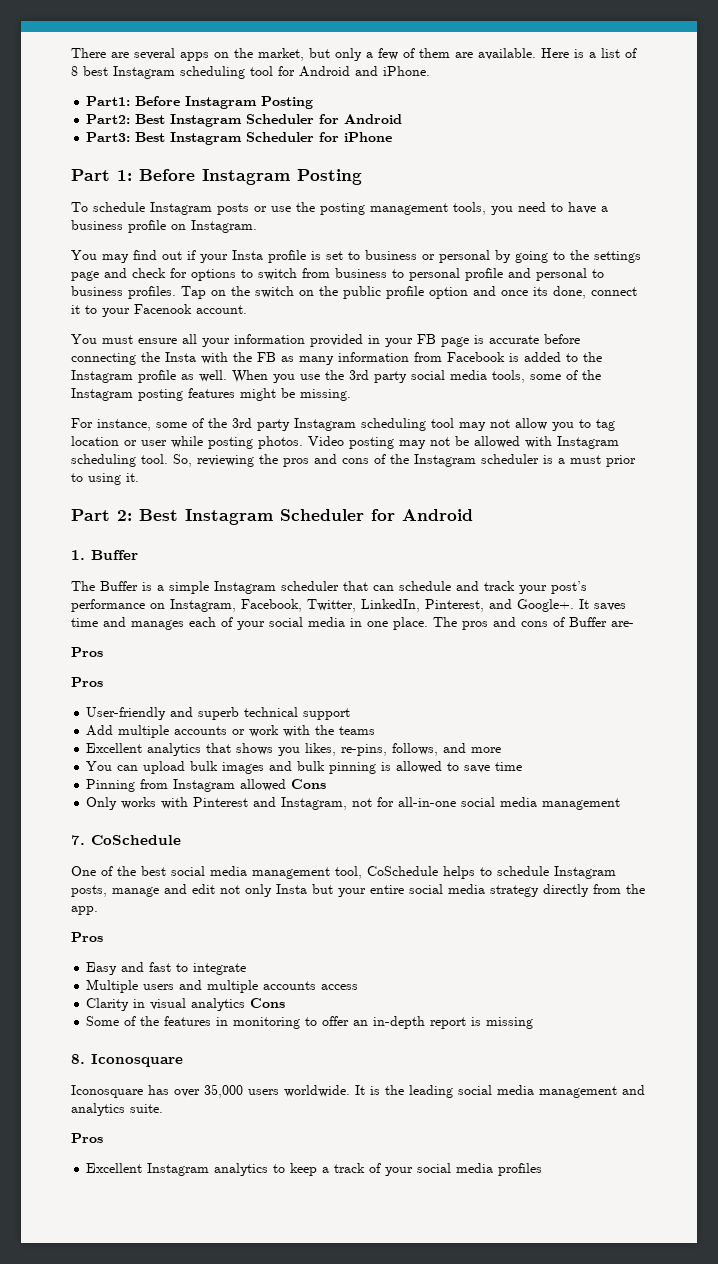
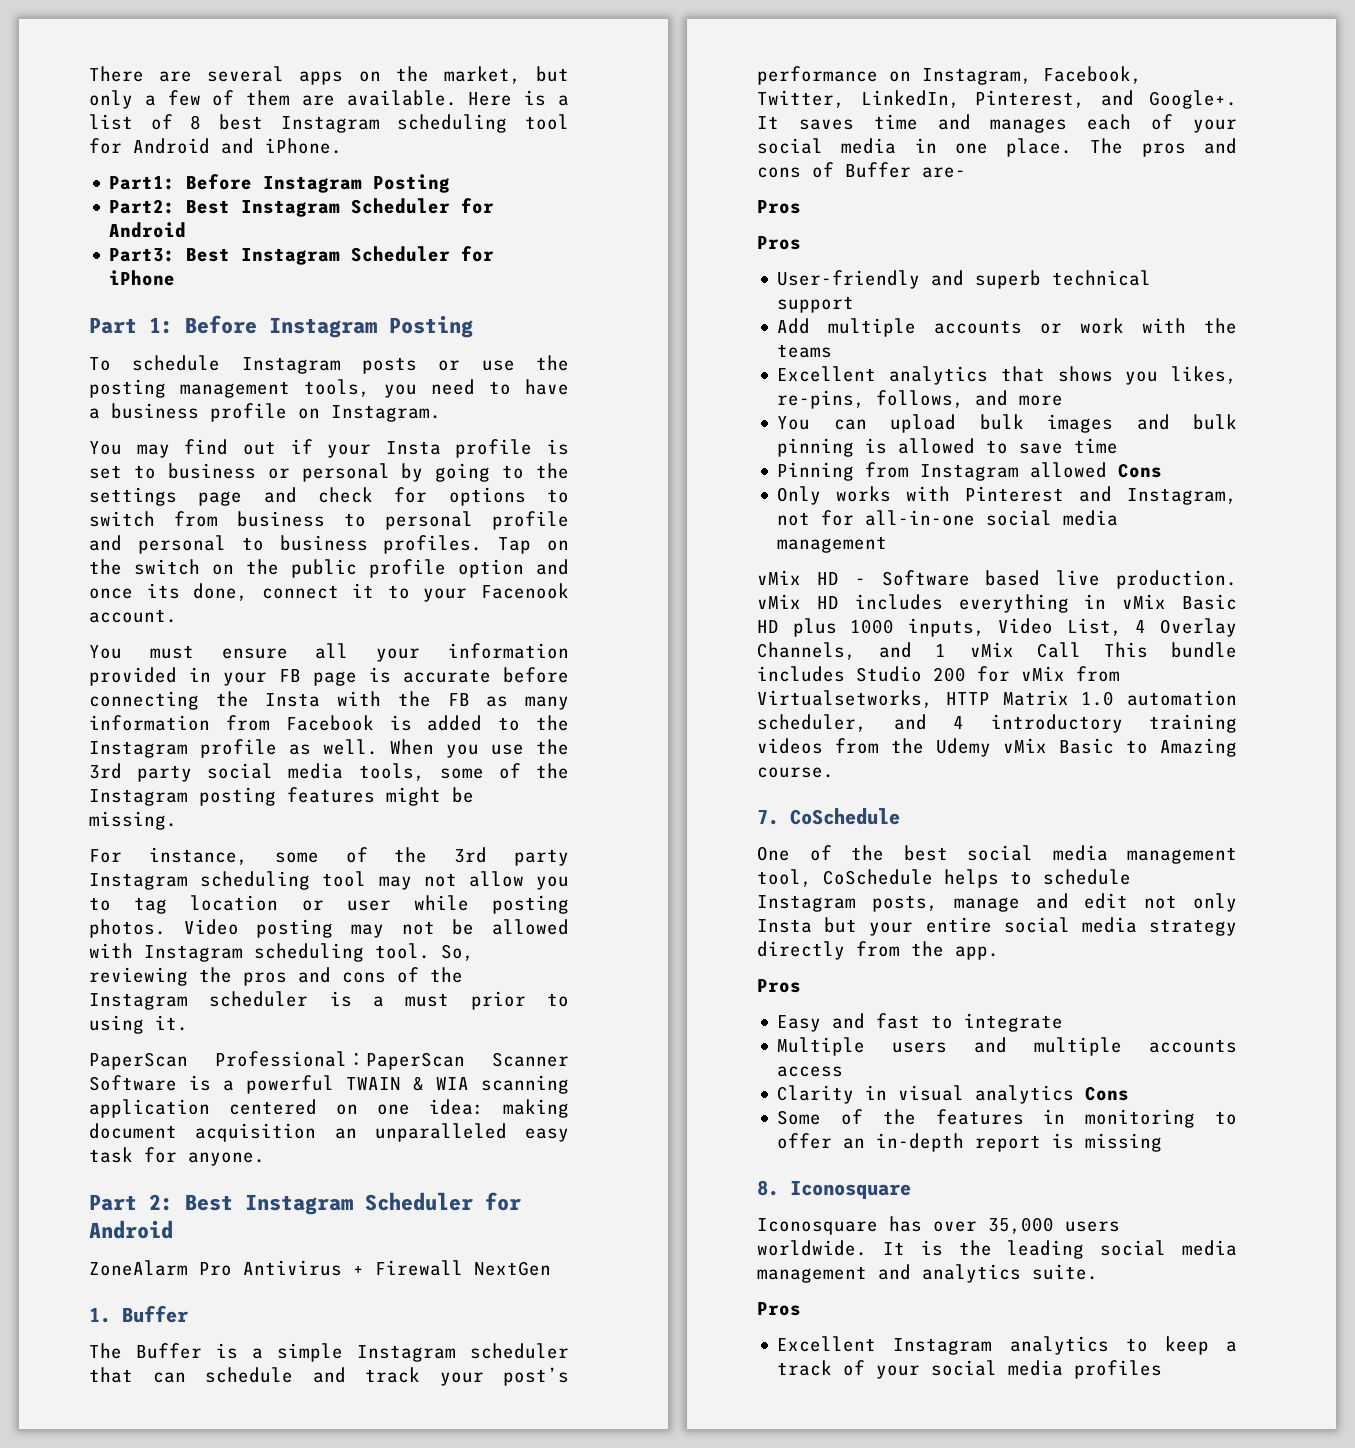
(139, 477) none -> [89,1051,569,1070] [89,1075,569,1094] [89,1099,569,1118] [89,1123,569,1142] [89,1147,265,1166] // PaperScan Professional：PaperScan Scanner Software is a powerful TWAIN & WIA scanning application centered on one idea: making document acquisition an unparalleled easy task for anyone.
(473, 515) none -> [89,1260,551,1276] // ZoneAlarm Pro Antivirus + Firewall NextGen
(621, 804) none -> [757,570,1237,589] [757,594,1237,613] [757,618,1237,637] [757,642,1237,660] [757,666,1120,682] [757,690,1237,708] [757,714,1237,733] [757,738,1237,757] [757,767,834,778] // vMix HD - Software based live production. vMix HD includes everything in vMix Basic HD plus 1000 inputs, Video List, 4 Overlay Channels, and 1 vMix Call This bundle includes Studio 200 for vMix from Virtualsetworks, HTTP Matrix 1.0 automation scheduler, and 4 introductory training videos from the Udemy vMix Basic to Amazing course.

